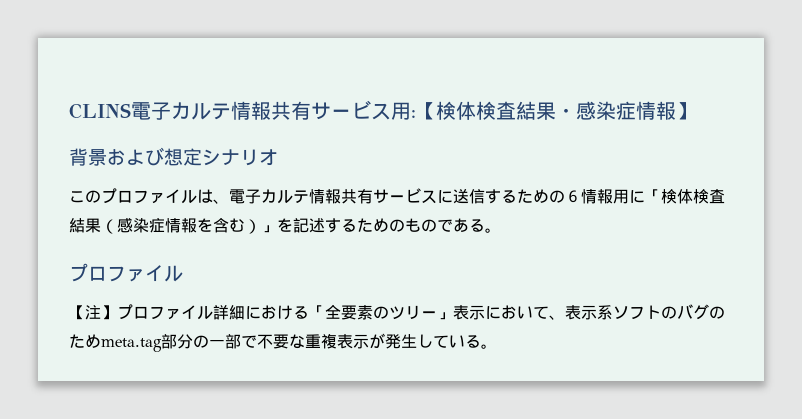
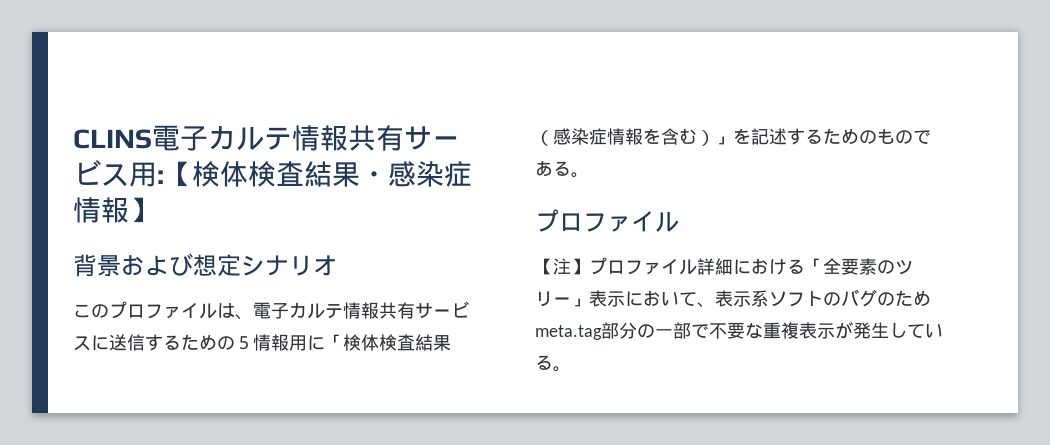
[565,190,581,203] ６ -> [235,336,253,350] ５

